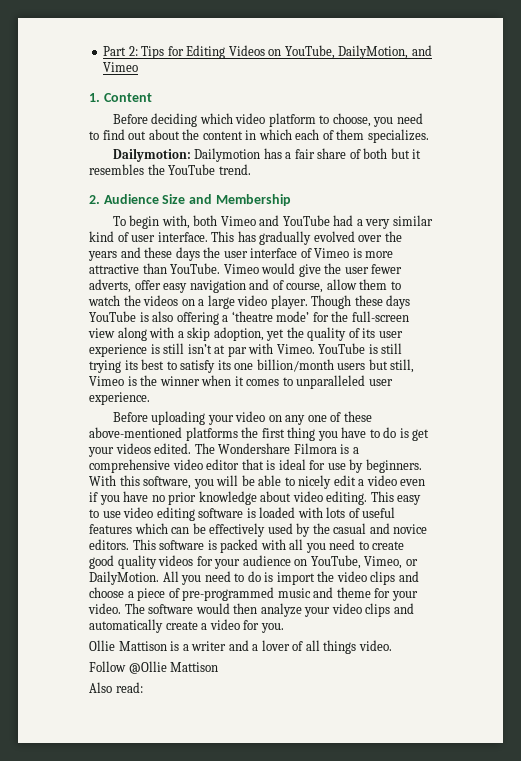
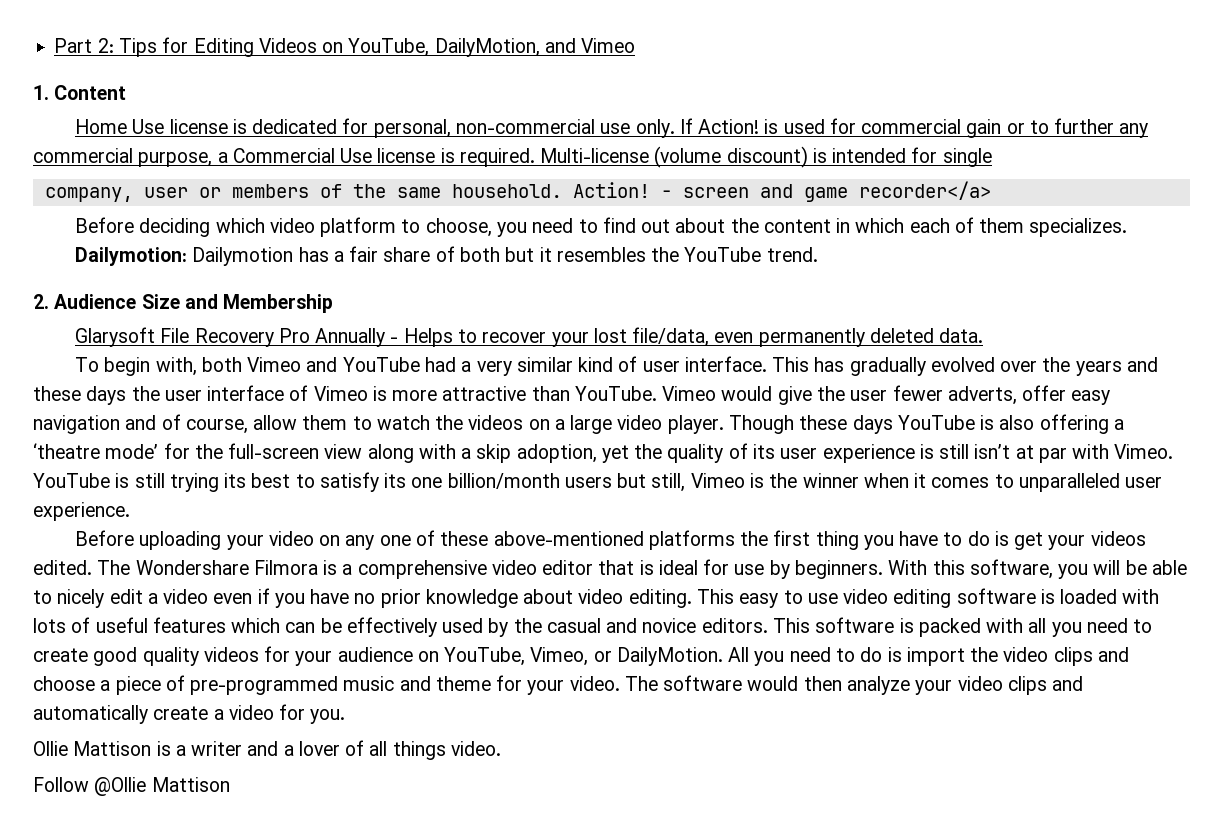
(152, 97) none -> [75,118,1149,138] [33,146,992,168] [44,181,991,202] // Home Use license is dedicated for personal, non-commercial use only. If Action! is used for commercial gain or to further any commercial purpose, a Commercial Use license is required. Multi-license (volume discount) is intended for single // company, user or members of the same household. Action! - screen and game recorder</a>
(291, 200) none -> [75,327,984,347] // Glarysoft File Recovery Pro Annually - Helps to recover your lost file/data, even permanently deleted data.
[89,682,143,693] // Also read: -> (230, 784) none

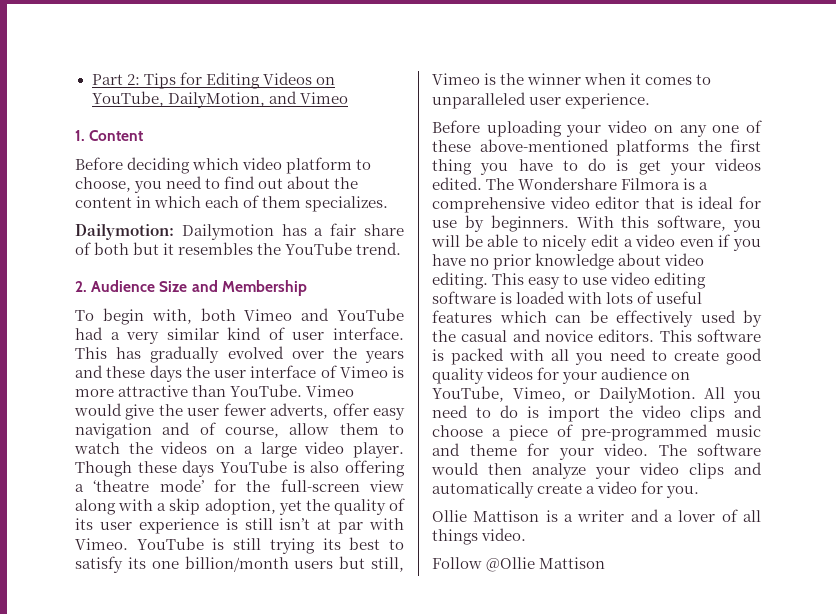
[75,118,1149,138] [33,146,992,168] [44,181,991,202] // Home Use license is dedicated for personal, non-commercial use only. If Action! is used for commercial gain or to further any commercial purpose, a Commercial Use license is required. Multi-license (volume discount) is intended for single // company, user or members of the same household. Action! - screen and game recorder</a> -> (144, 135) none
[75,327,984,347] // Glarysoft File Recovery Pro Annually - Helps to recover your lost file/data, even permanently deleted data. -> (307, 288) none

